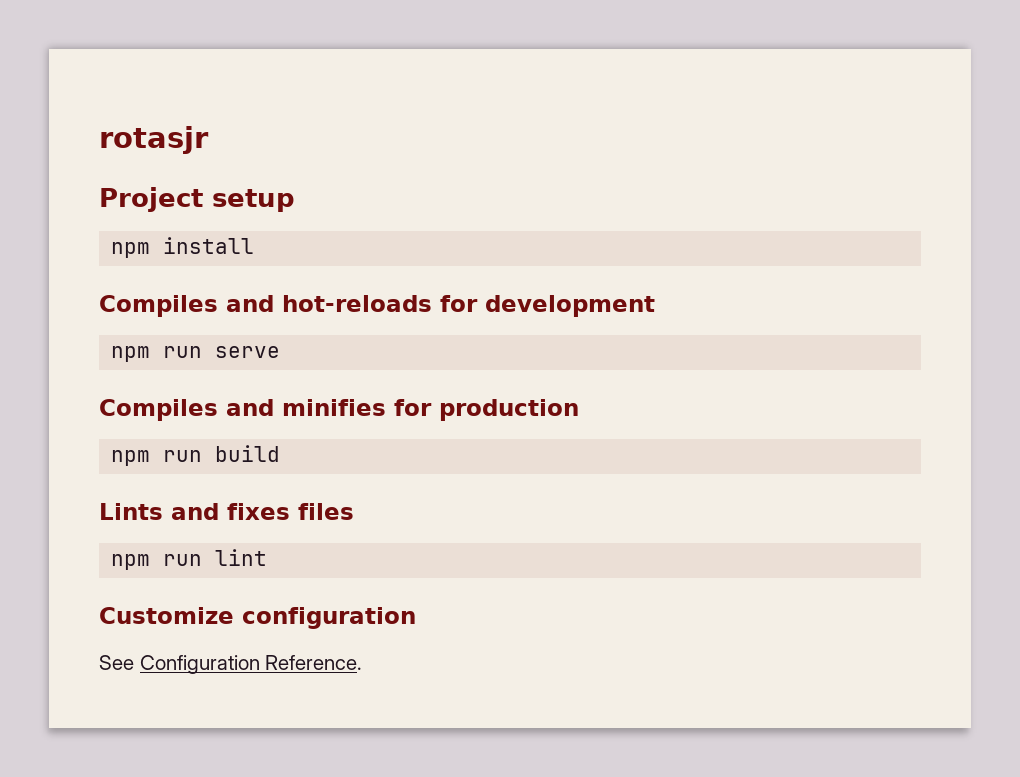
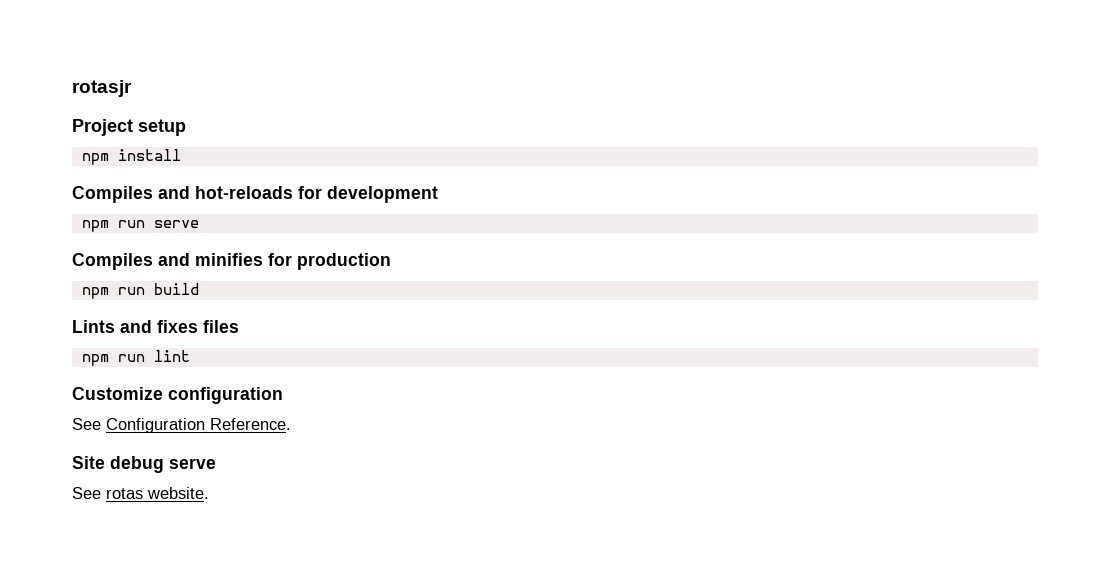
(363, 662) none -> [72,456,216,473] [72,487,209,499] // Site debug serve // See rotas website.

